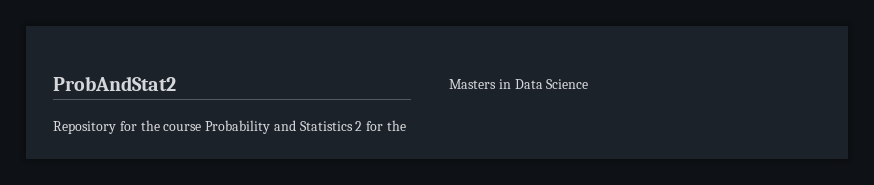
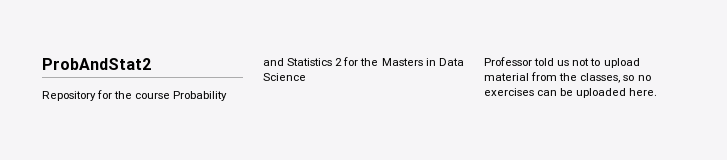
(589, 84) none -> [484,57,640,68] [484,72,651,83] [484,88,658,98] // Professor told us not to upload material from the classes, so no exercises can be uploaded here.

